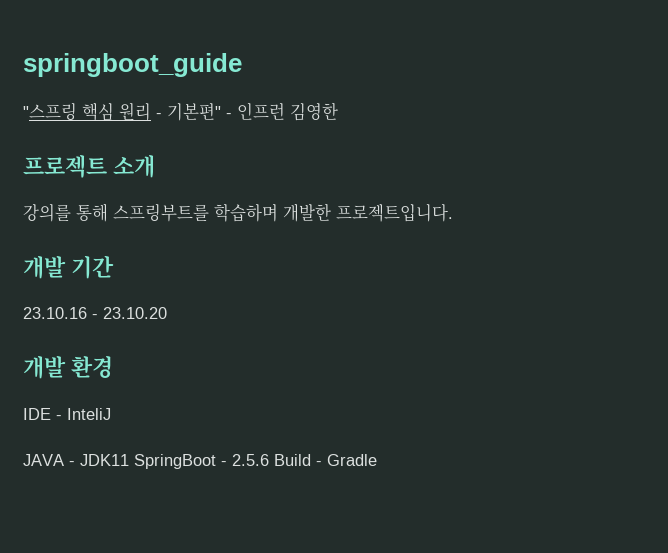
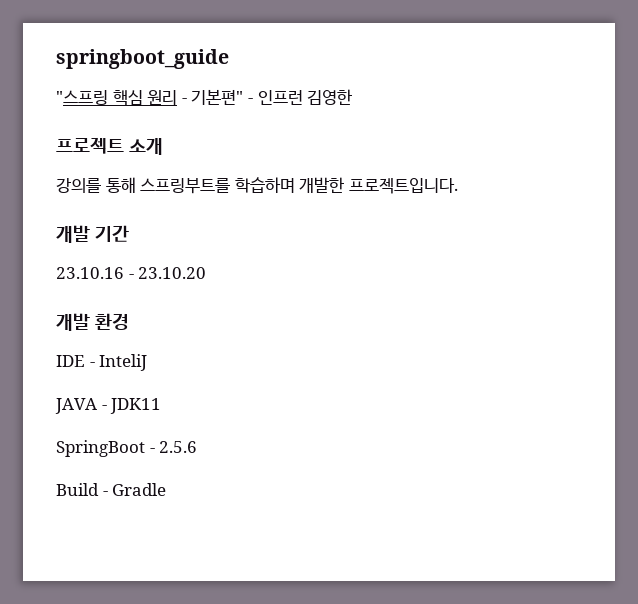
(129, 460) none -> (162, 406) //
(269, 460) none -> (198, 447) //

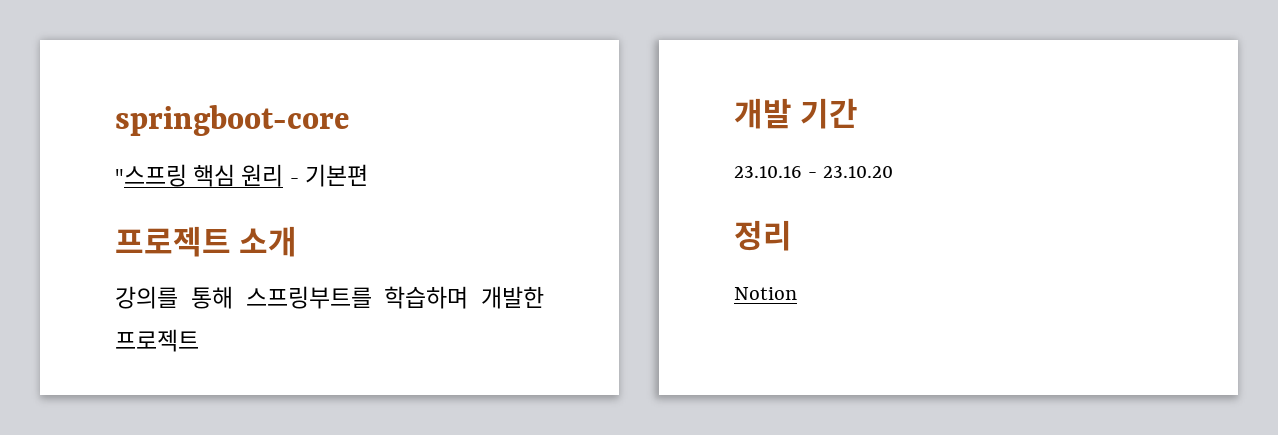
[56,49,229,69] springboot_guide -> [115,105,350,136] springboot-core
[191,89,353,105] 기본편" - 인프런 김영한 -> [304,164,368,187] 기본편
[348,178,458,194] 프로젝트입니다. -> [115,329,199,352] 프로젝트
[56,313,129,331] [56,354,148,371] [55,398,162,414] [56,440,198,457] [56,483,167,496] 개발 환경 // IDE - InteliJ // JAVA - JDK11 // SpringBoot - 2.5.6 // Build - Gradle -> [734,220,792,251] [734,287,797,300] 정리 // Notion

